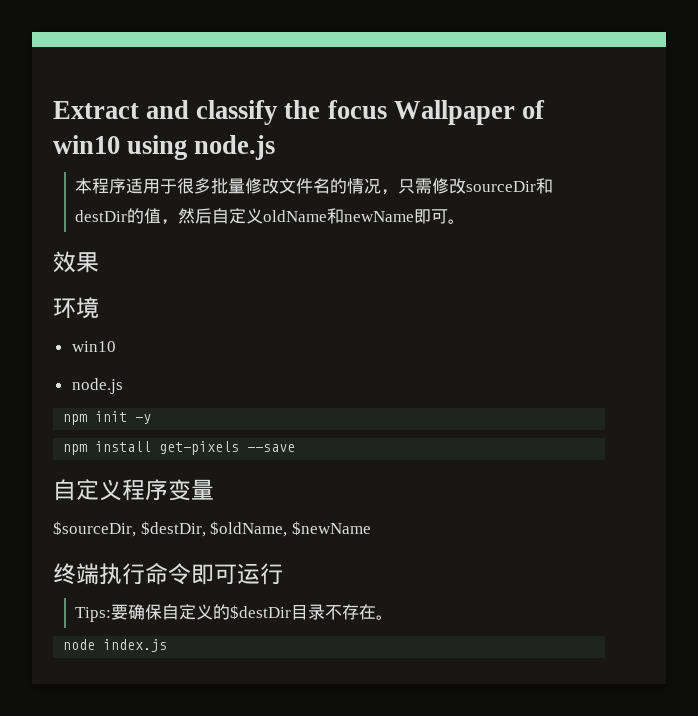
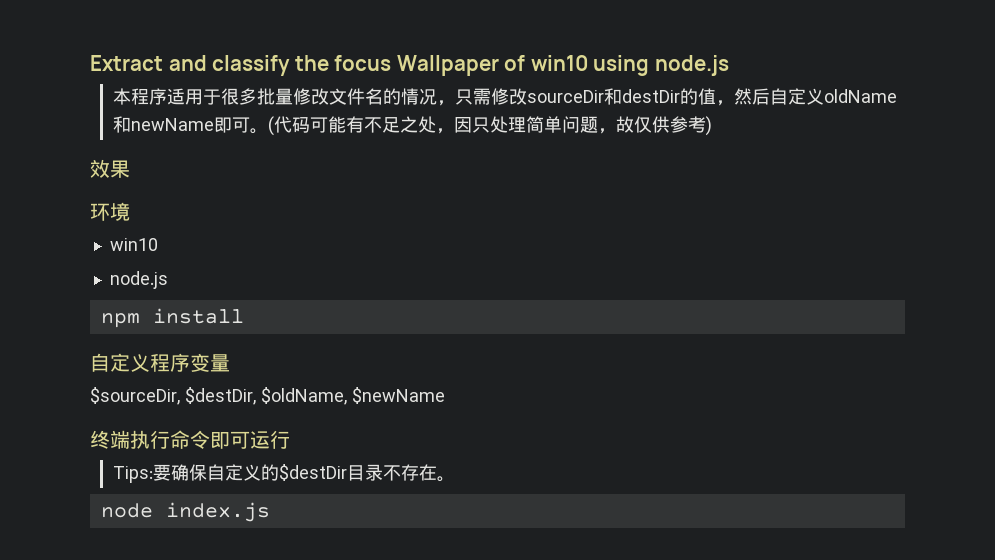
(466, 221) none -> [267,116,712,136] (代码可能有不足之处，因只处理简单问题，故仅供参考)
[63,411,152,425] // npm init -y -> (168, 280) none
[159,441,296,455] get-pixels --save -> (244, 316) none

